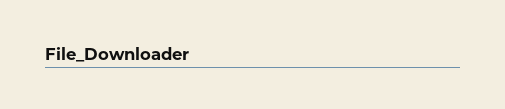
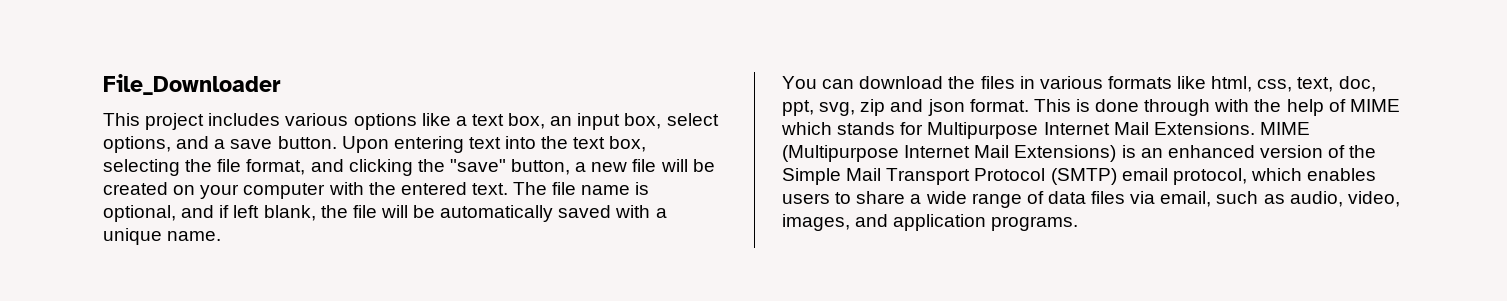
(189, 54) none -> [103,113,719,130] [103,136,647,153] [103,159,715,176] [103,182,650,199] [103,205,667,222] [103,228,222,245] [782,76,1376,92] [782,99,1400,116] [781,122,1310,139] [782,145,1377,162] [782,168,1377,185] [782,191,1400,208] [782,214,1079,231] // This project includes various options like a text box, an input box, select options, and a save button. Upon entering text into the text box, selecting the file format, and clicking the "save" button, a new file will be created on your computer with the entered text. The file name is optional, and if left blank, the file will be automatically saved with a unique name. // You can download the files in various formats like html, css, text, doc, ppt, svg, zip and json format. This is done through with the help of MIME which stands for Multipurpose Internet Mail Extensions. MIME (Multipurpose Internet Mail Extensions) is an enhanced version of the Simple Mail Transport Protocol (SMTP) email protocol, which enables users to share a wide range of data files via email, such as audio, video, images, and application programs.

